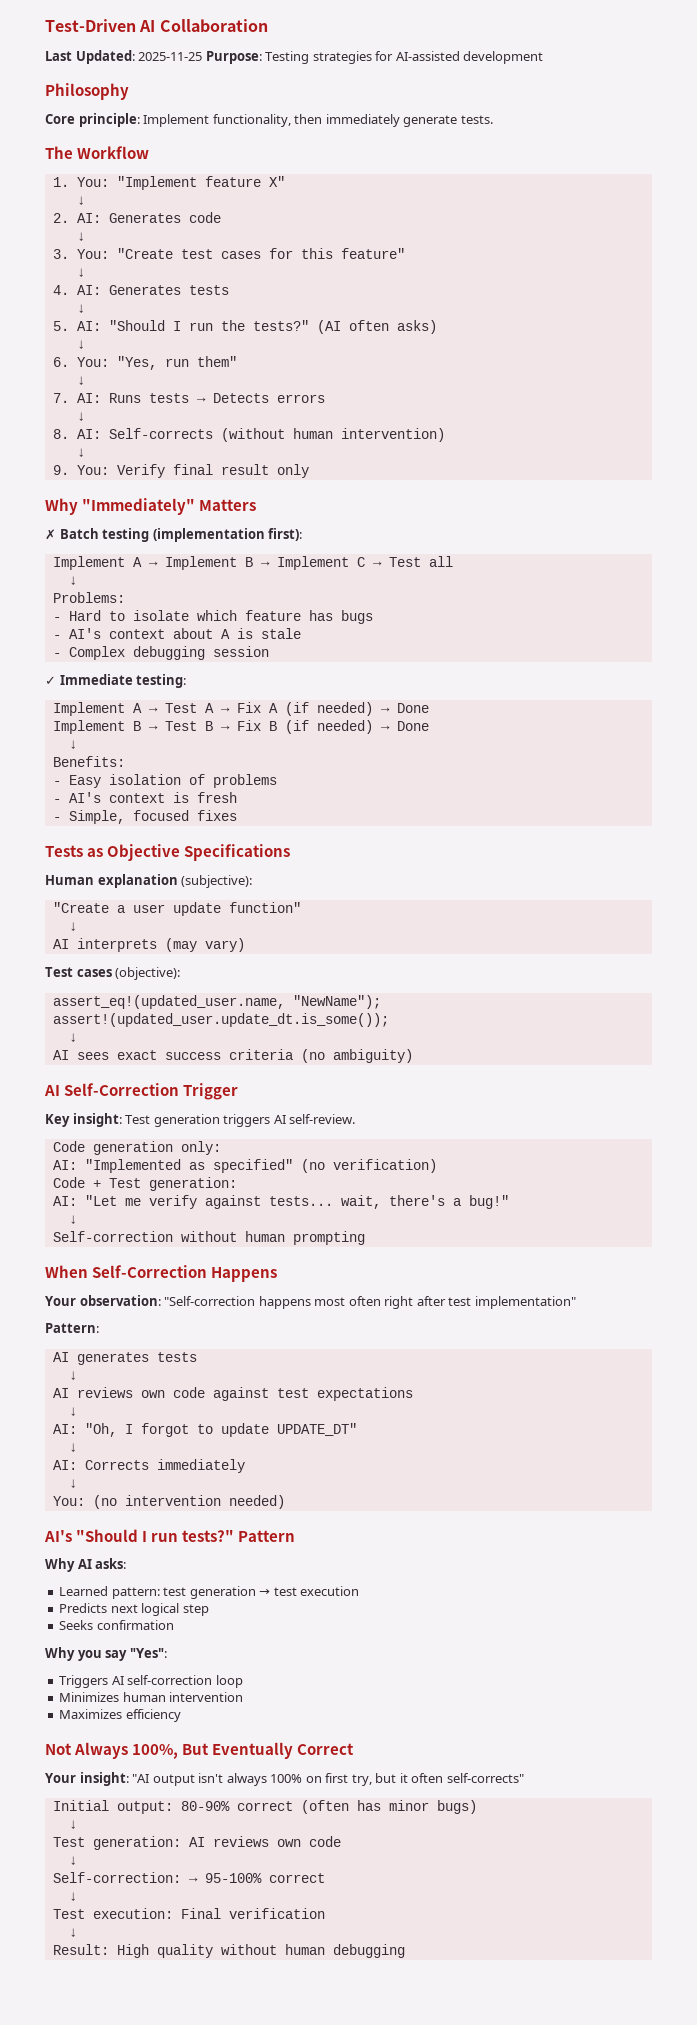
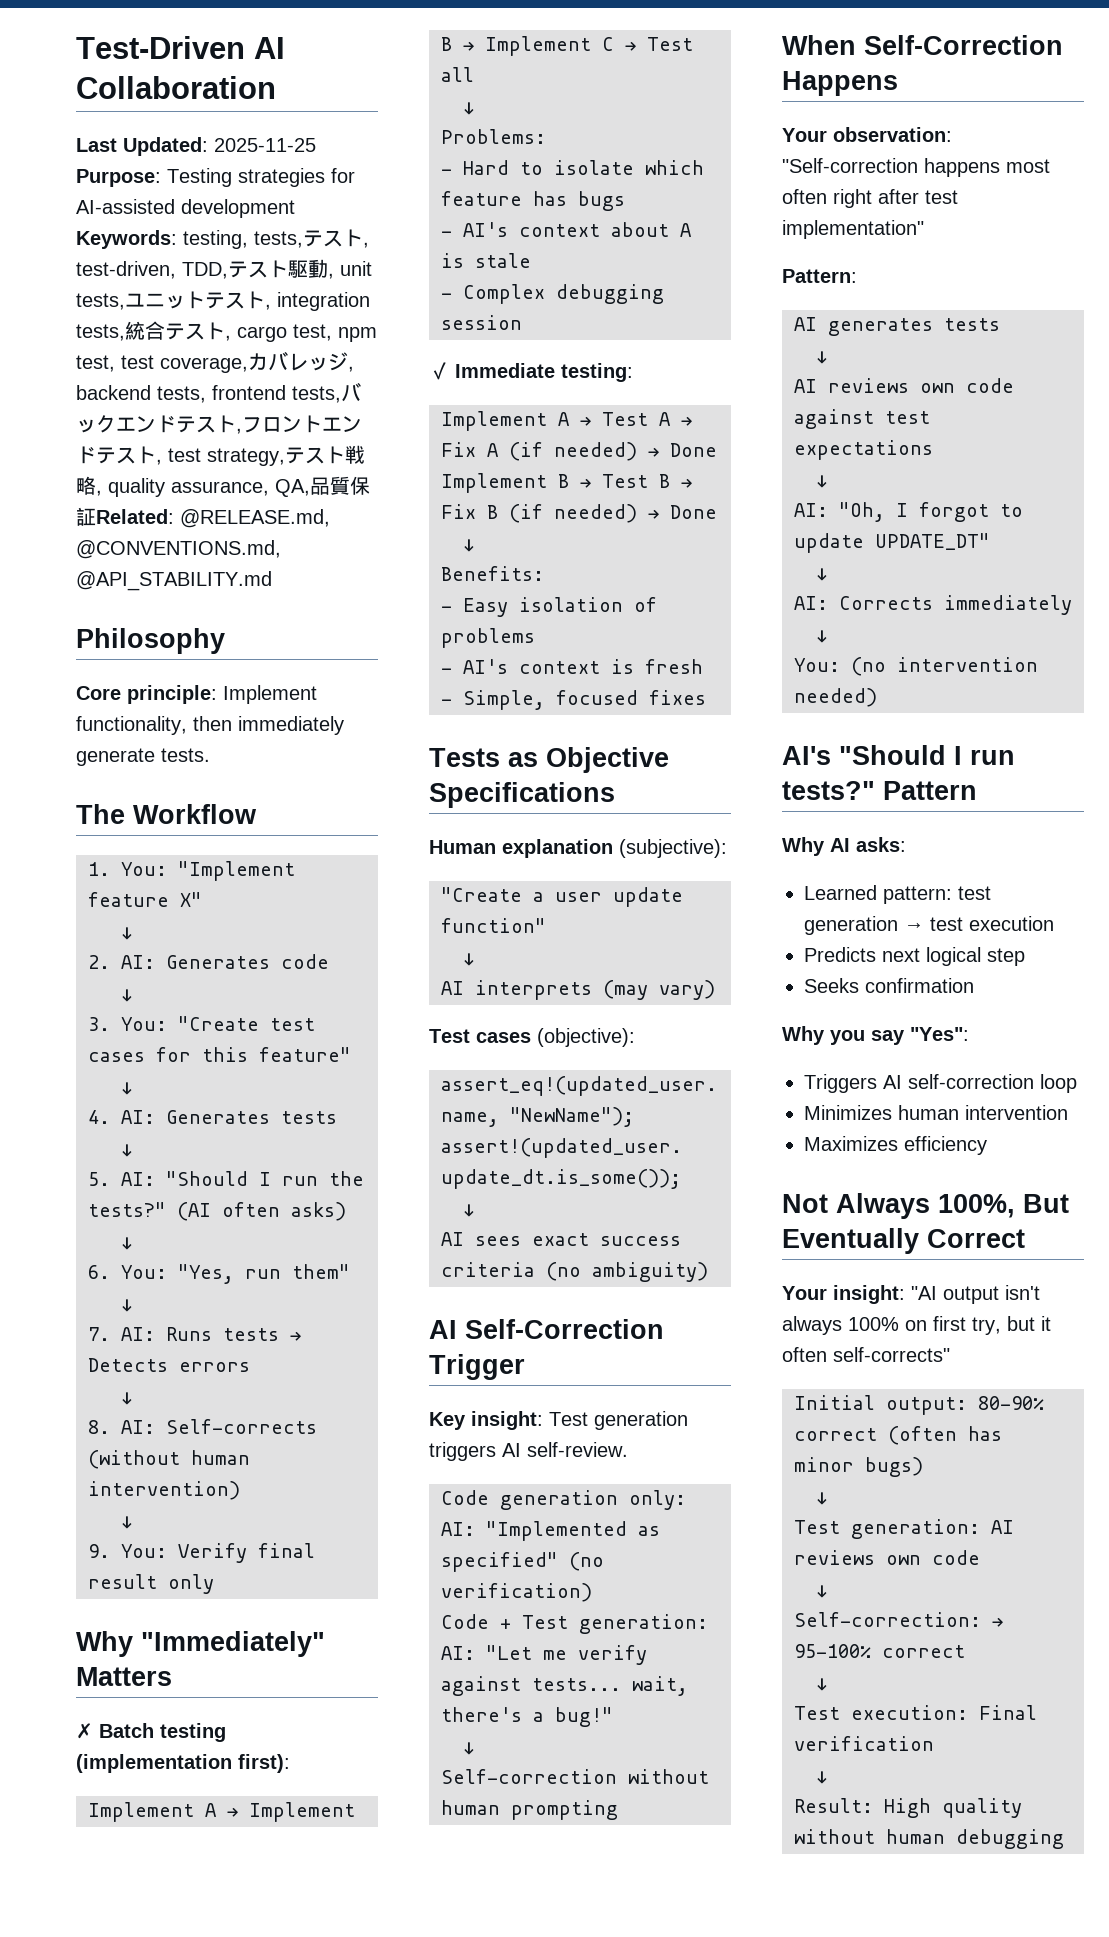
(544, 57) none -> [76,229,369,249] [76,259,372,279] [76,291,370,311] [76,321,377,342] [76,351,354,373] [76,382,361,403] [76,415,362,434] [76,445,365,466] [76,476,370,497] [76,507,330,528] [76,540,281,559] [76,571,272,591] Keywords: testing, tests,テスト, test-driven, TDD,テスト駆動, unit tests,ユニットテスト, integration tests,統合テスト, cargo test, npm test, test coverage,カバレッジ, backend tests, frontend tests,バックエンドテスト,フロントエンドテスト, test strategy,テスト戦略, quality assurance, QA,品質保証Related: @RELEASE.md, @CONVENTIONS.md, @API_STABILITY.md

